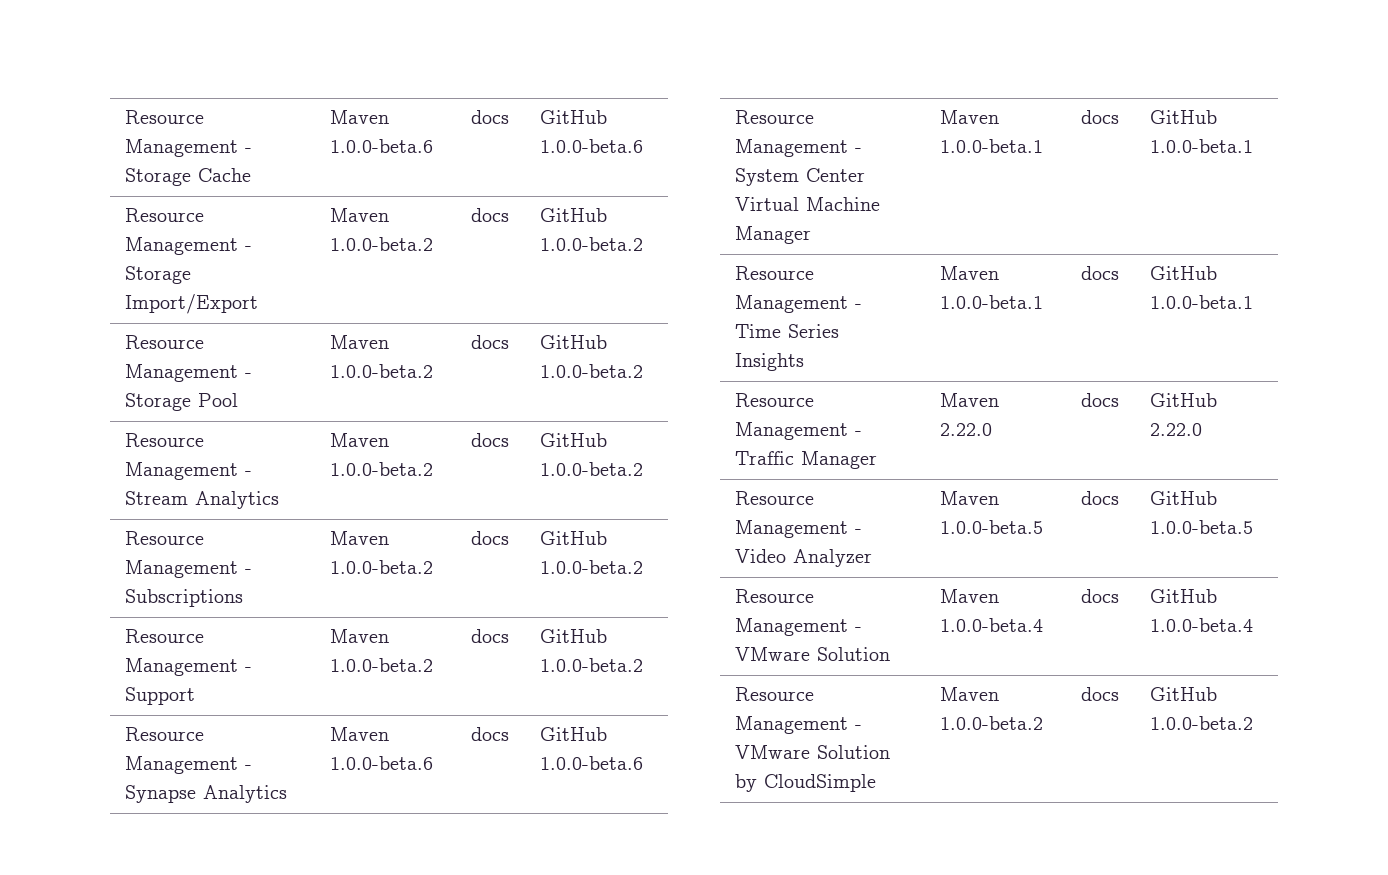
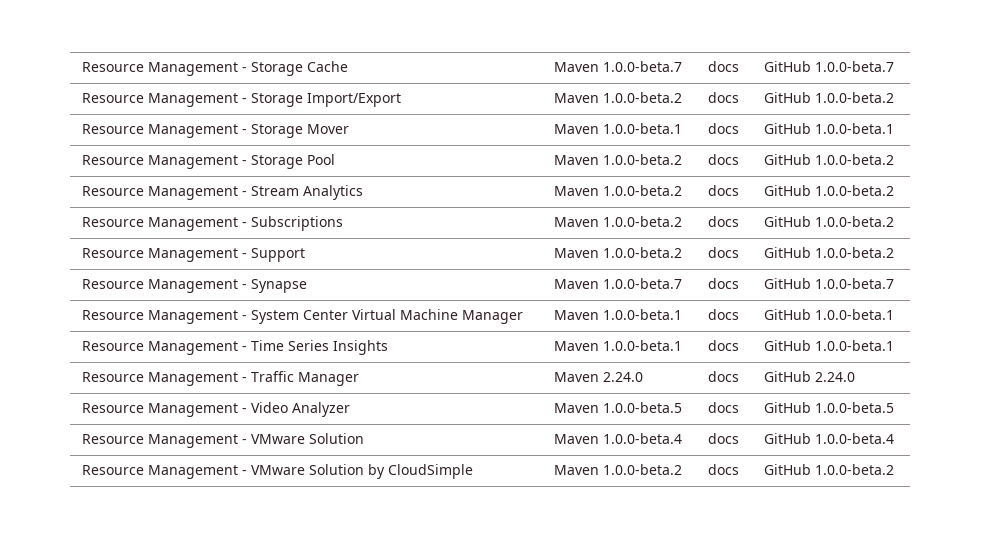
[330,139,434,153] [471,110,510,124] [540,110,608,124] [540,139,644,153] 1.0.0-beta.6 | docs | GitHub 1.0.0-beta.6 -> [603,61,683,72] [708,61,740,72] [764,61,895,72] 1.0.0-beta.7 | docs | GitHub 1.0.0-beta.7
(644, 244) none -> [82,124,350,138] [554,123,683,134] [708,123,740,134] [764,123,895,134] // Resource Management - Storage Mover | Maven 1.0.0-beta.1 | docs | GitHub 1.0.0-beta.1
[203,785,288,803] [330,727,390,741] [330,756,434,770] [471,727,510,741] [540,727,608,741] [540,756,644,770] Analytics | Maven 1.0.0-beta.6 | docs | GitHub 1.0.0-beta.6 -> [554,278,683,289] [708,278,740,289] [764,278,895,289] | Maven 1.0.0-beta.7 | docs | GitHub 1.0.0-beta.7
[940,423,993,436] [1081,393,1120,407] [1150,393,1218,407] [1150,423,1203,436] 2.22.0 | docs | GitHub 2.22.0 -> [603,372,644,382] [708,371,740,382] [764,371,856,382] 2.24.0 | docs | GitHub 2.24.0

